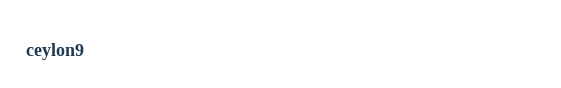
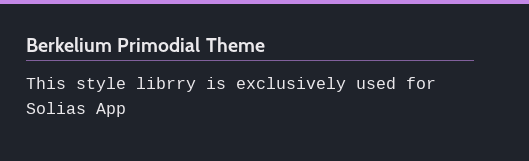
[26,43,84,60] ceylon9 -> [26,37,265,52] [26,77,436,92] [26,102,126,117] Berkelium Primodial Theme // This style librry is exclusively used for Solias App

